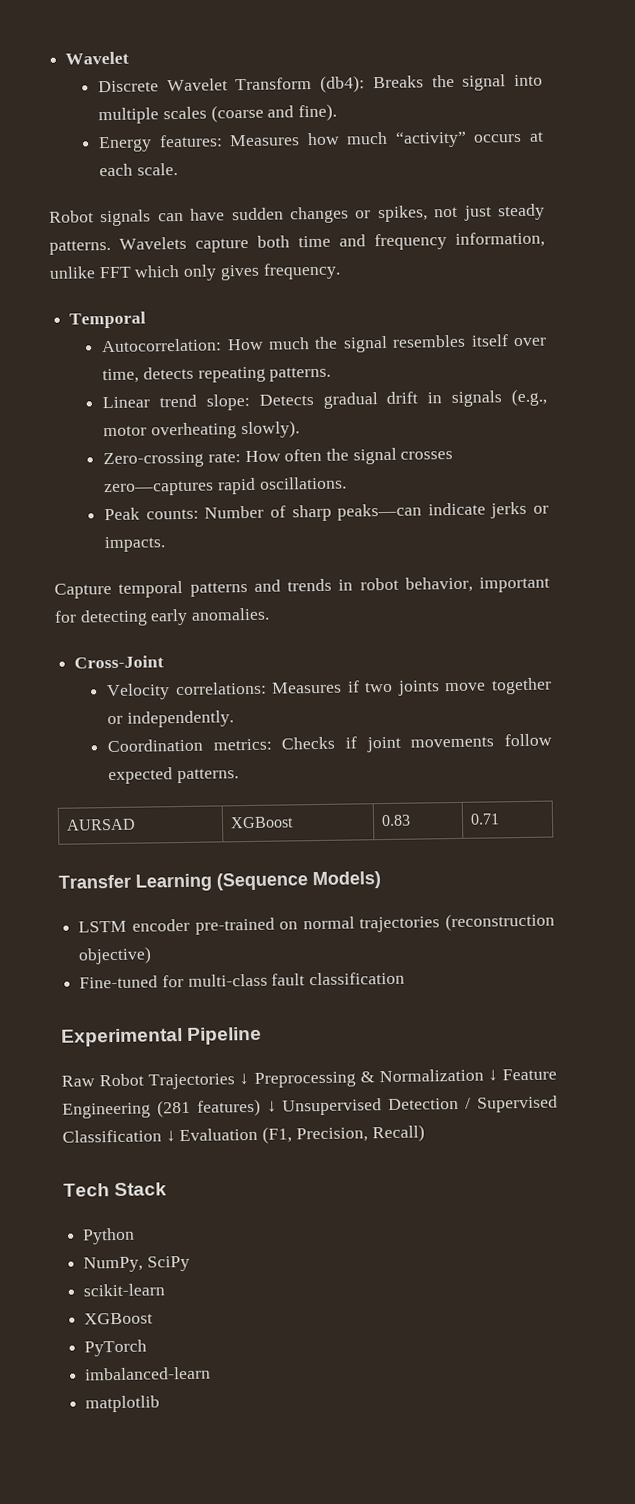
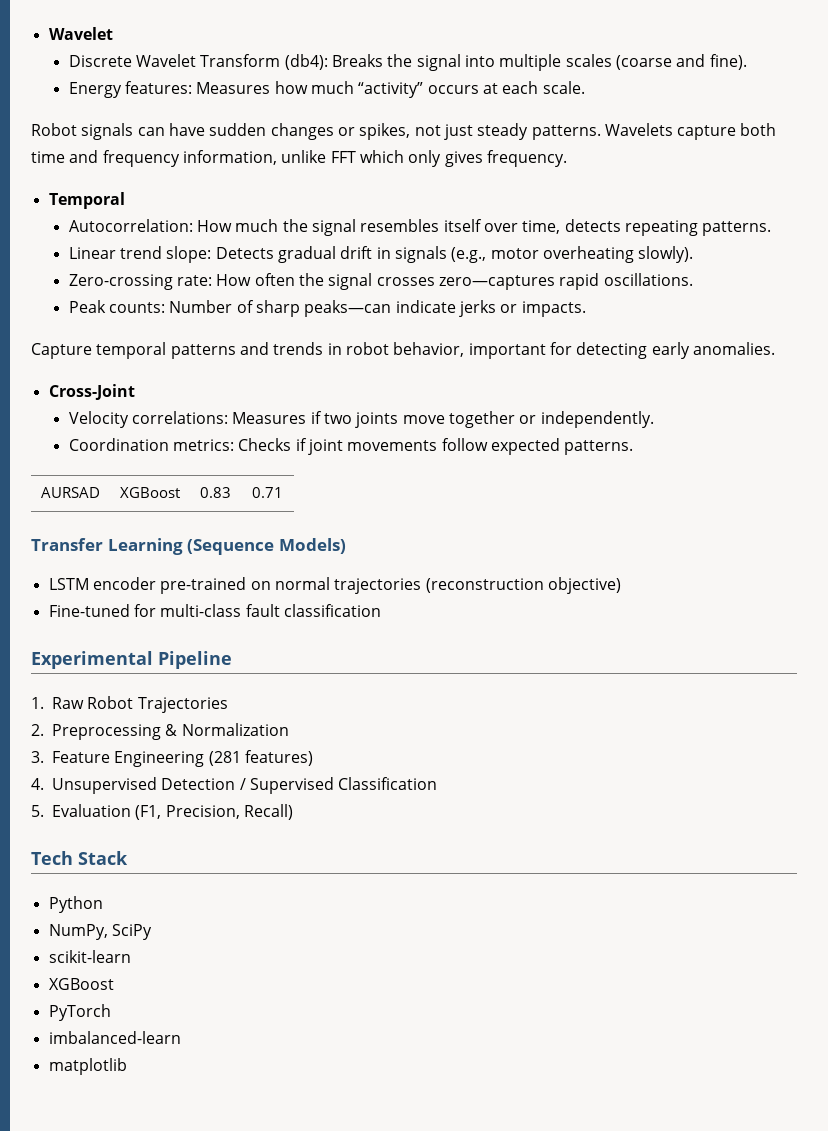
(263, 1035) none -> [31,697,44,709] 1.
[239,1073,250,1085] ↓ -> [31,724,44,736] // 2.
[487,1069,498,1081] ↓ -> [31,751,44,763] // 3.
[266,1100,277,1112] ↓ -> [31,778,44,790] // 4.
[165,1130,176,1142] ↓ -> [31,805,44,817] // 5.

